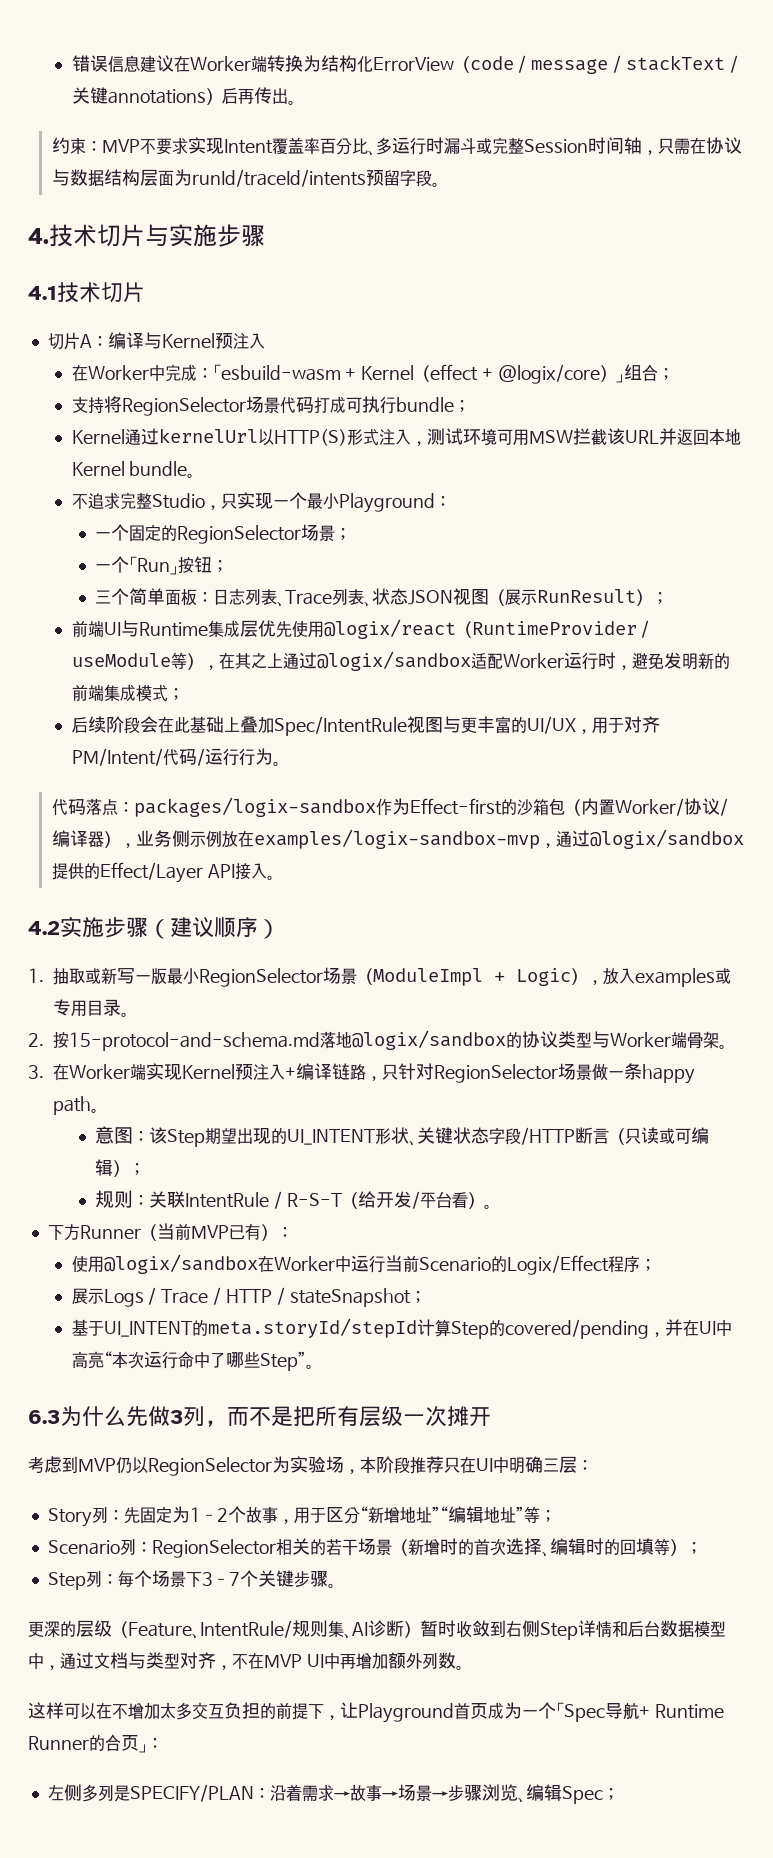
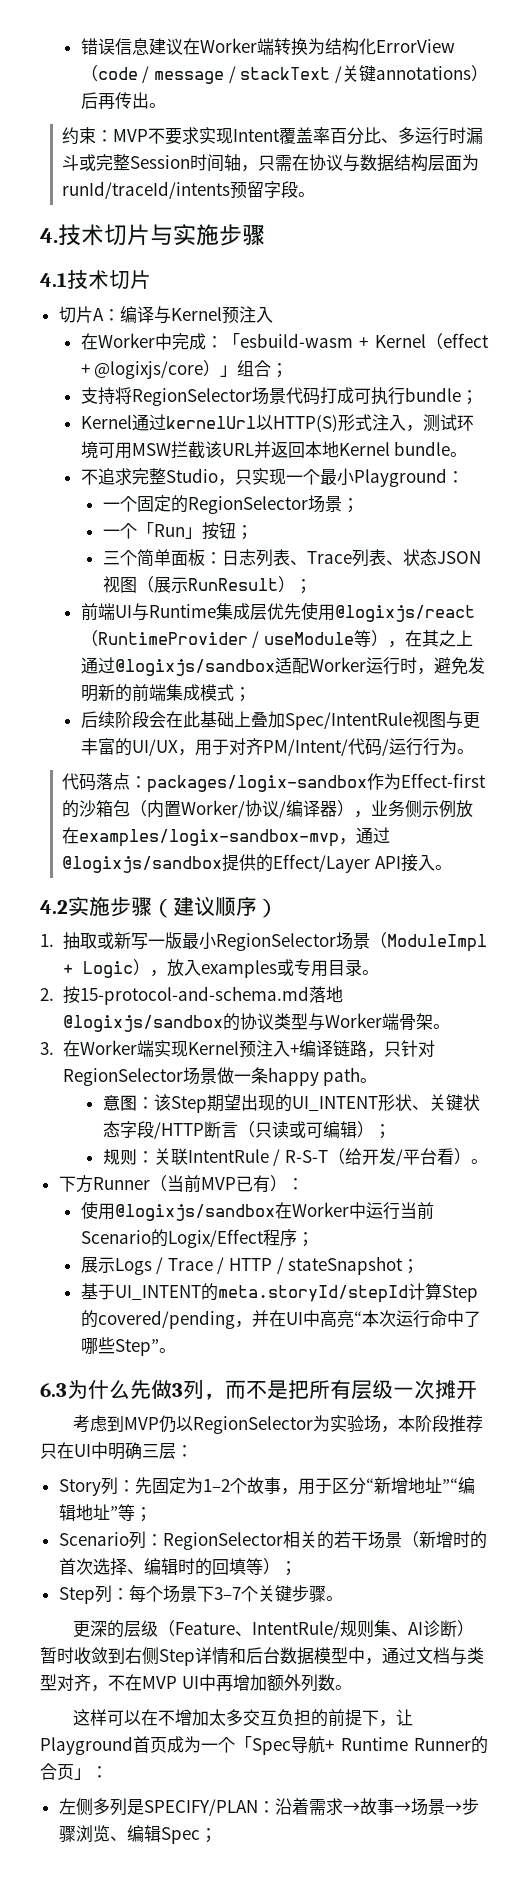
[498,364,601,384] @logix/core -> [94,361,204,379] @logixjs/core
[323,619,456,639] @logix/react -> [334,605,475,622] @logixjs/react
[316,651,471,671] @logix/sandbox -> [114,659,275,676] @logixjs/sandbox
[589,829,744,849] @logix/sandbox -> [61,856,222,873] @logixjs/sandbox
[351,1030,506,1050] @logix/sandbox -> [62,1015,223,1032] @logixjs/sandbox
[103,1254,258,1274] @logix/sandbox -> [114,1204,275,1221] @logixjs/sandbox

